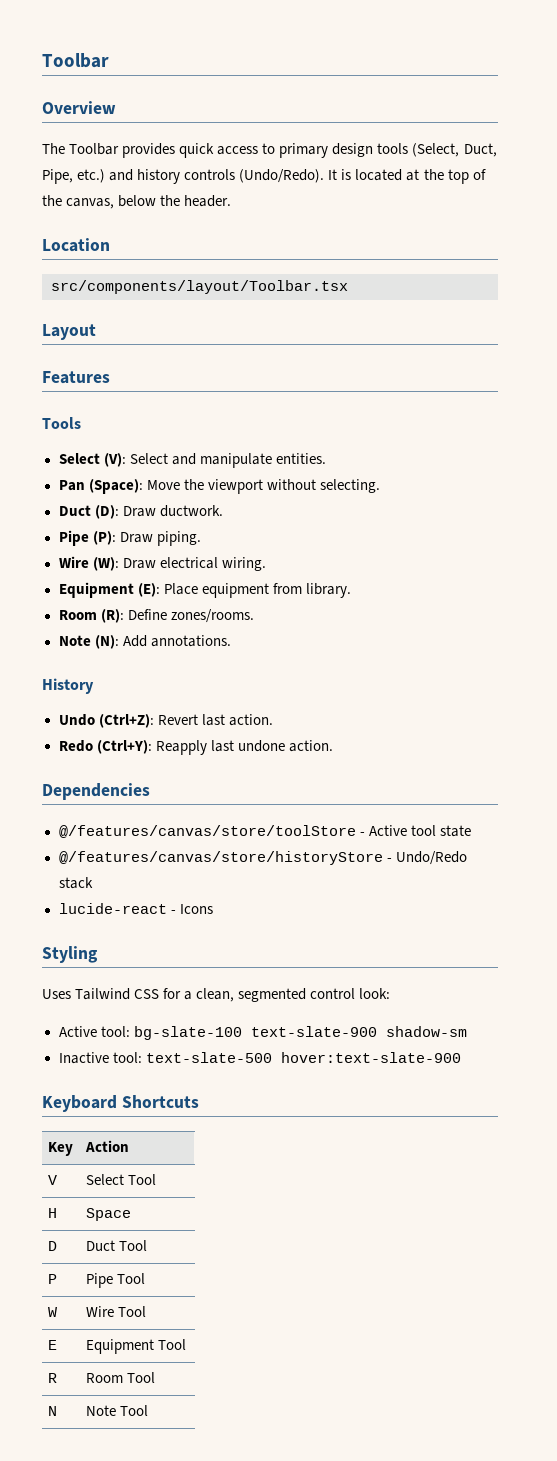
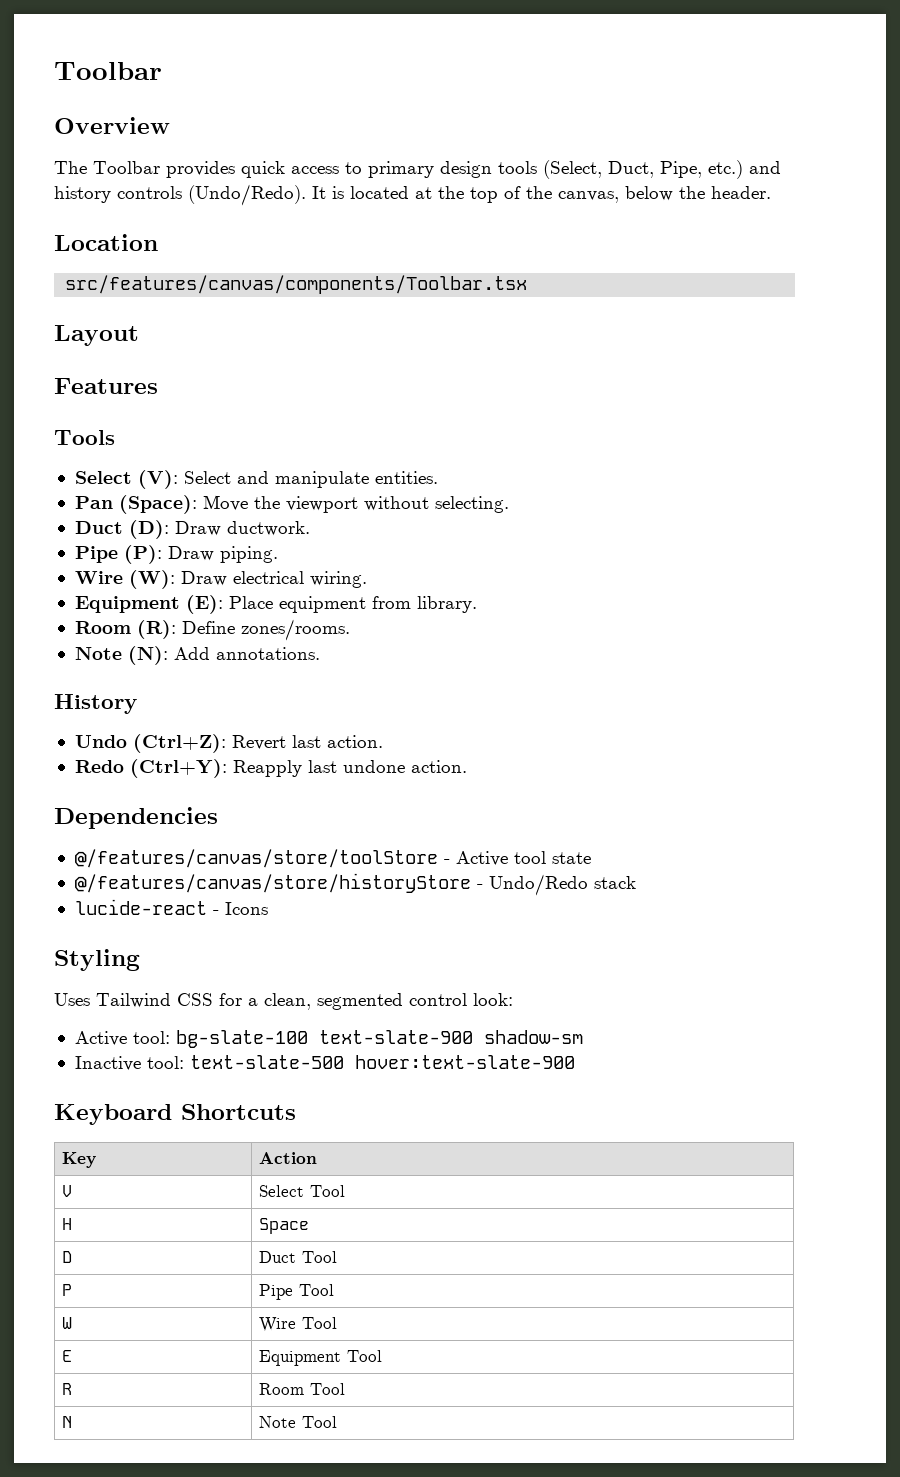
[51,280,348,294] src/components/layout/Toolbar.tsx -> [65,275,528,294] src/features/canvas/components/Toolbar.tsx

